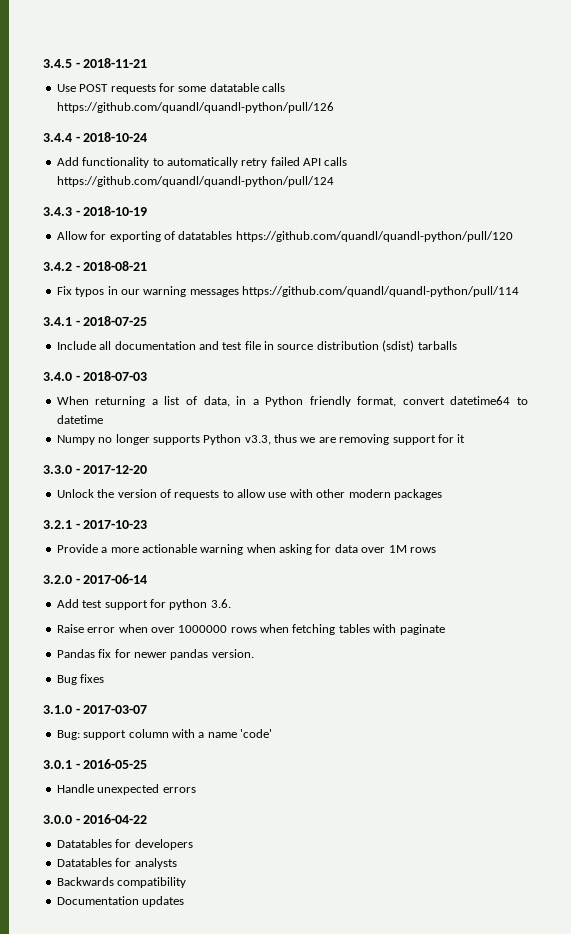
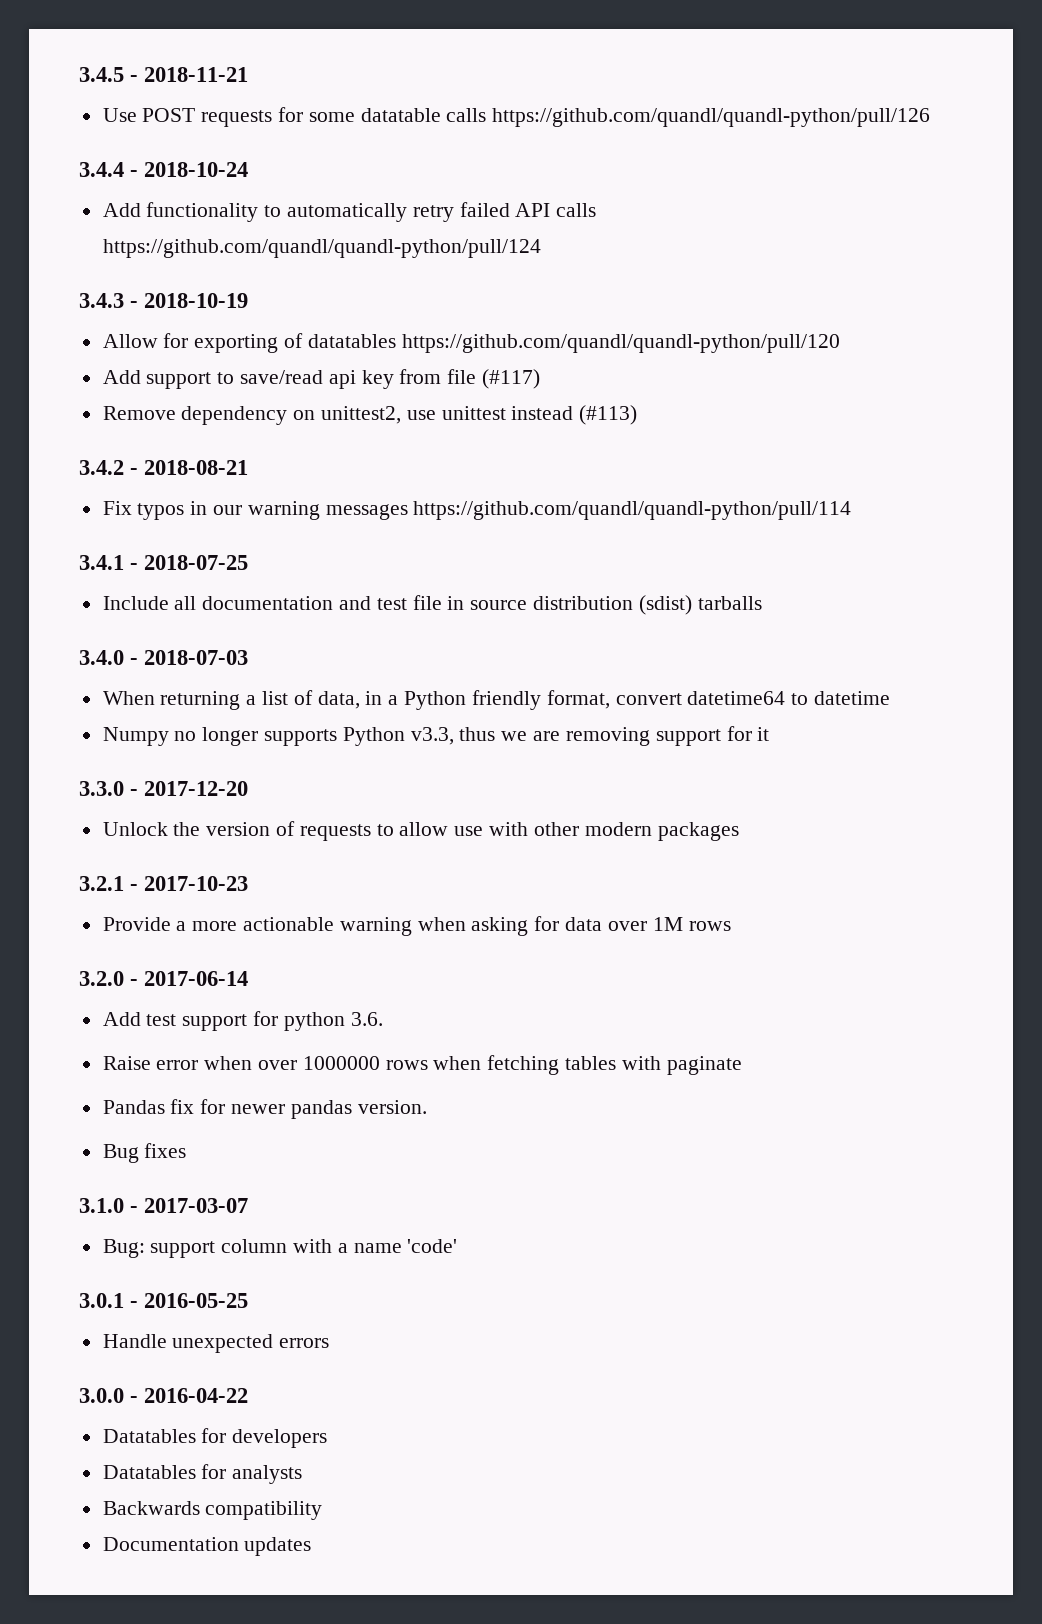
(513, 236) none -> [102,369,541,389] [102,405,638,425] // Add support to save/read api key from file (#117) // Remove dependency on unittest2, use unittest instead (#113)

